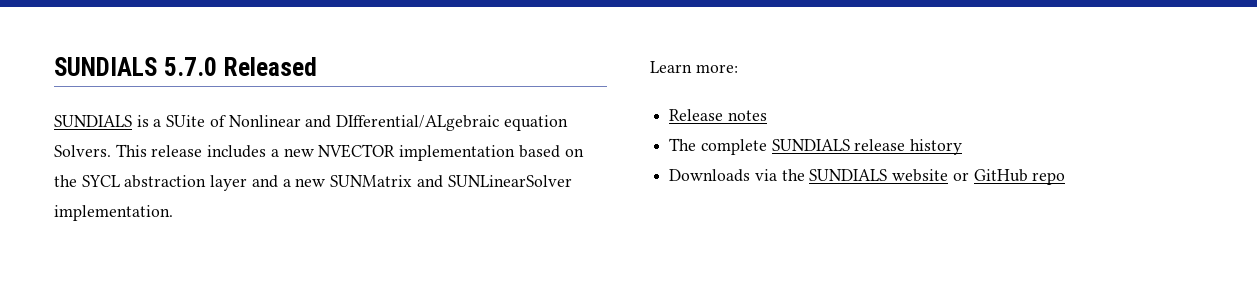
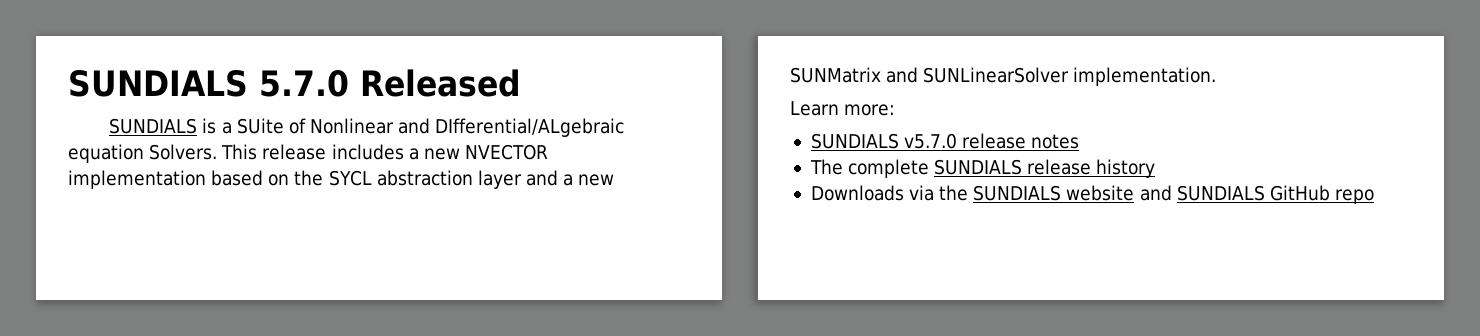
[669,109,724,121] Release -> [810,133,1027,149] SUNDIALS v5.7.0 release
[952,172,969,181] or -> [1139,185,1265,201] and SUNDIALS

